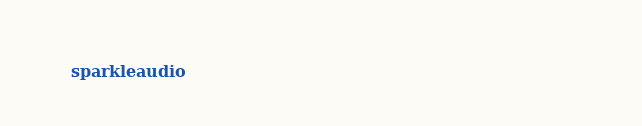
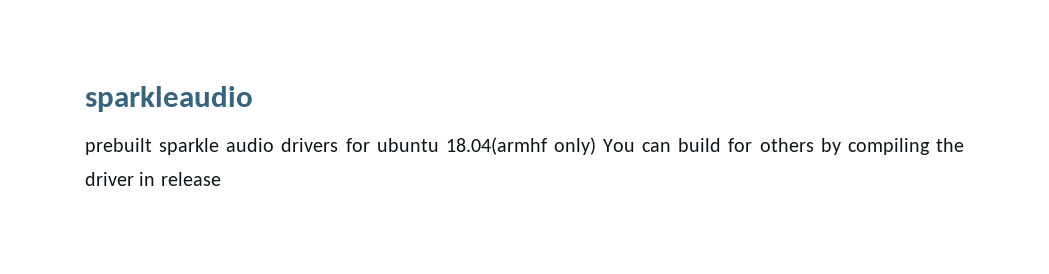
(186, 72) none -> [85,137,964,155] [85,172,221,186] // prebuilt sparkle audio drivers for ubuntu 18.04(armhf only) You can build for others by compiling the driver in release

